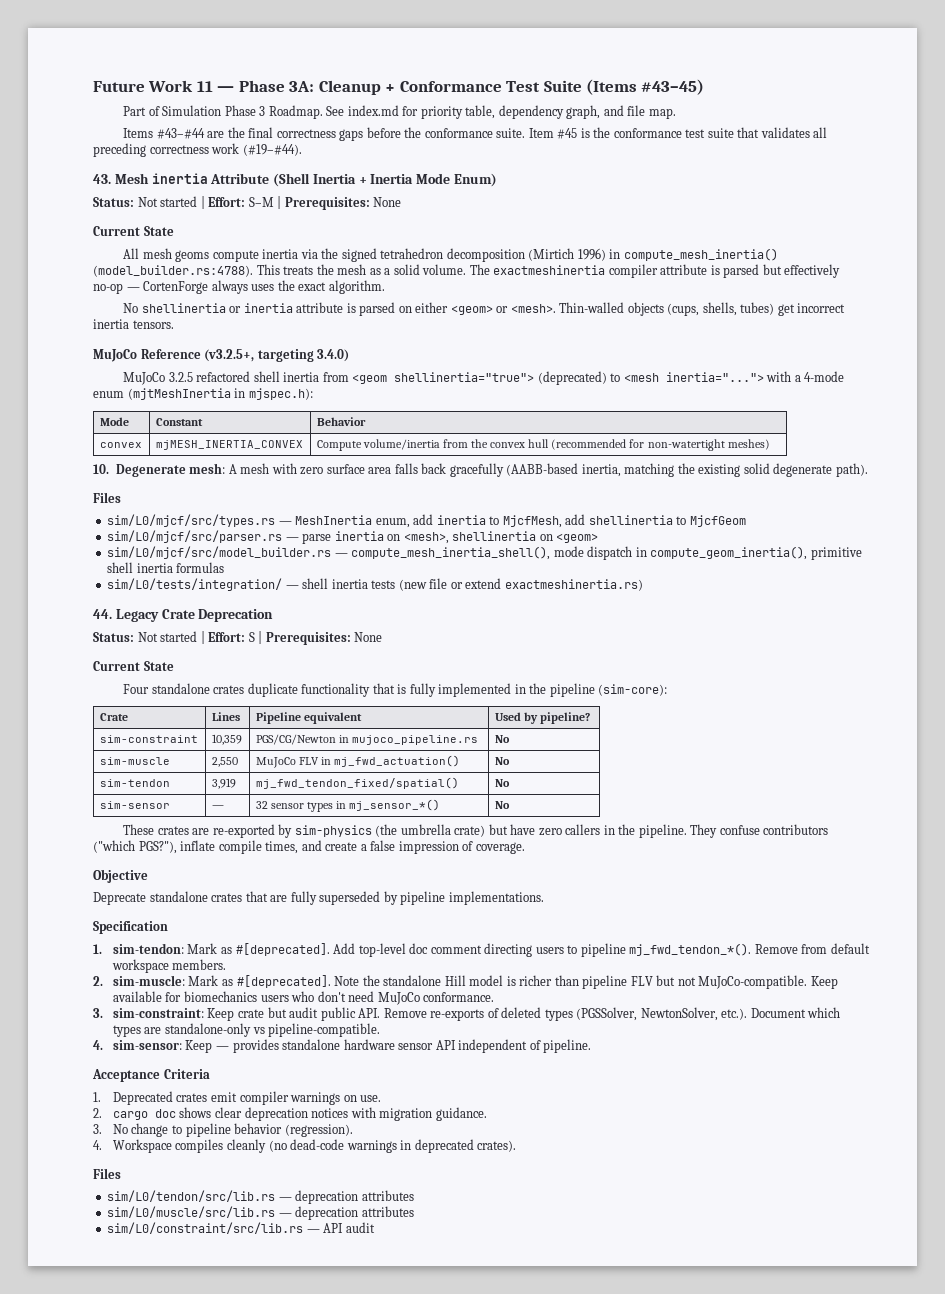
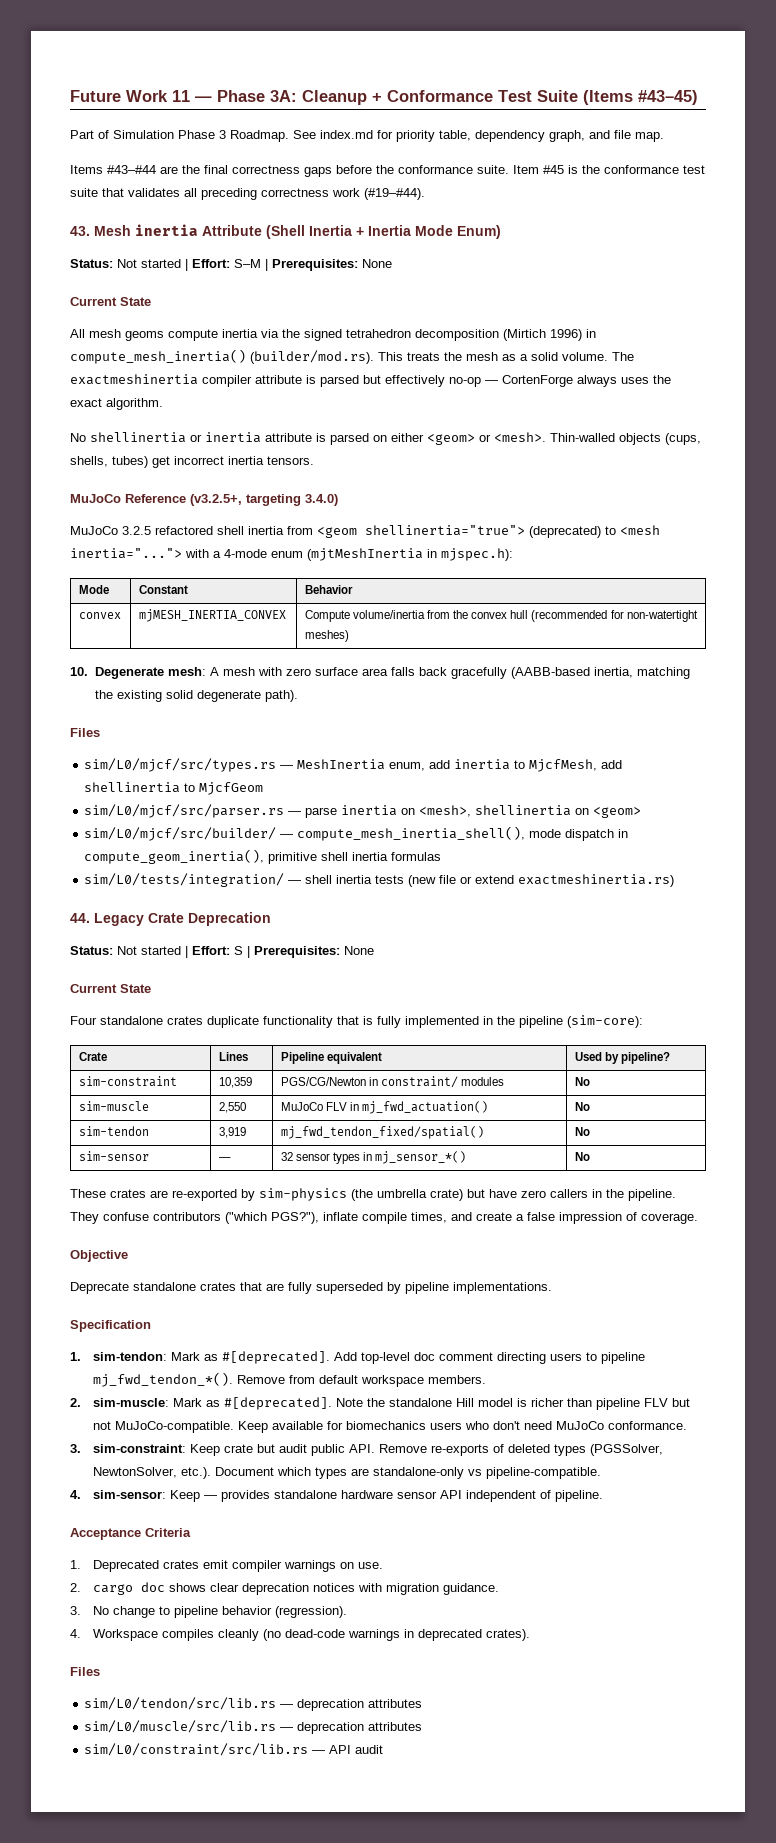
[93,265,253,277] (model_builder.rs:4788). -> [250,350,374,364] (builder/mod.rs).
[107,546,332,559] sim/L0/mjcf/src/model_builder.rs -> [84,827,277,841] sim/L0/mjcf/src/builder/
[351,735,478,745] mujoco_pipeline.rs -> [380,1076,505,1088] constraint/ modules

